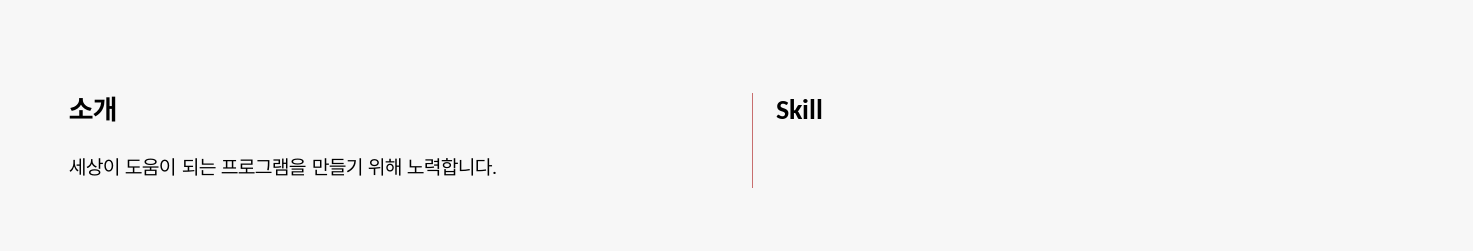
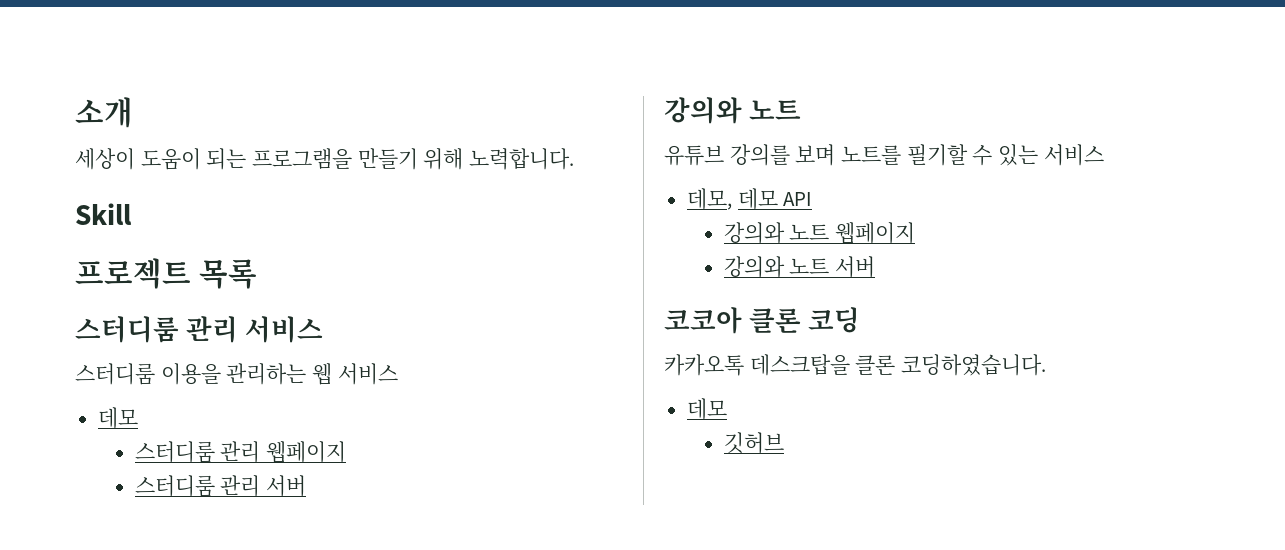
(823, 109) none -> [75,258,257,289] [75,316,324,343] [75,363,398,385] [98,407,139,429] [134,441,347,463] [134,475,307,497] [664,97,802,124] [664,144,1104,166] [687,188,813,210] [723,222,916,244] [723,256,876,278] [664,307,861,334] [664,354,1047,376] [687,398,728,420] [723,432,784,454] // 프로젝트 목록 // 스터디룸 관리 서비스 // 스터디룸 이용을 관리하는 웹 서비스 // 데모 // 스터디룸 관리 웹페이지 // 스터디룸 관리 서버 // 강의와 노트 // 유튜브 강의를 보며 노트를 필기할 수 있는 서비스 // 데모, 데모 API // 강의와 노트 웹페이지 // 강의와 노트 서버 // 코코아 클론 코딩 // 카카오톡 데스크탑을 클론 코딩하였습니다. // 데모 // 깃허브

